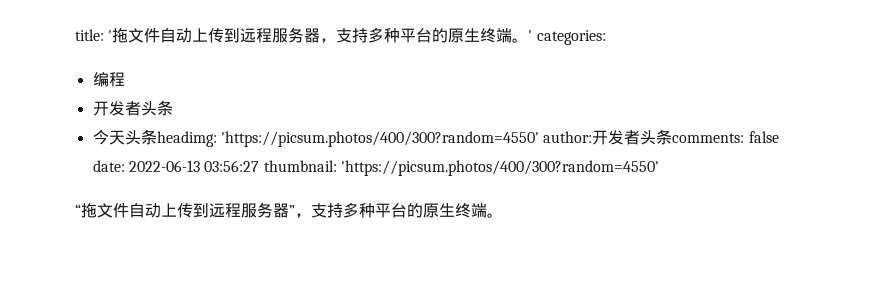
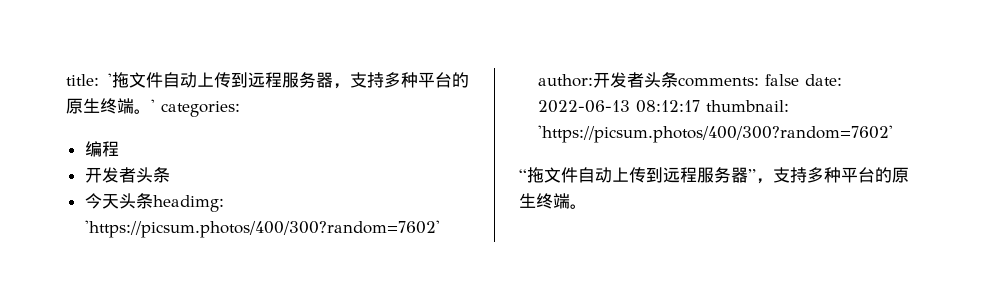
[220,131,539,147] 'https://picsum.photos/400/300?random=4550' -> [84,220,440,238] 'https://picsum.photos/400/300?random=7602'
[204,160,659,176] 03:56:27 thumbnail: 'https://picsum.photos/400/300?random=4550' -> [635,100,789,113] [537,125,893,143] 08:12:17 thumbnail: 'https://picsum.photos/400/300?random=7602'

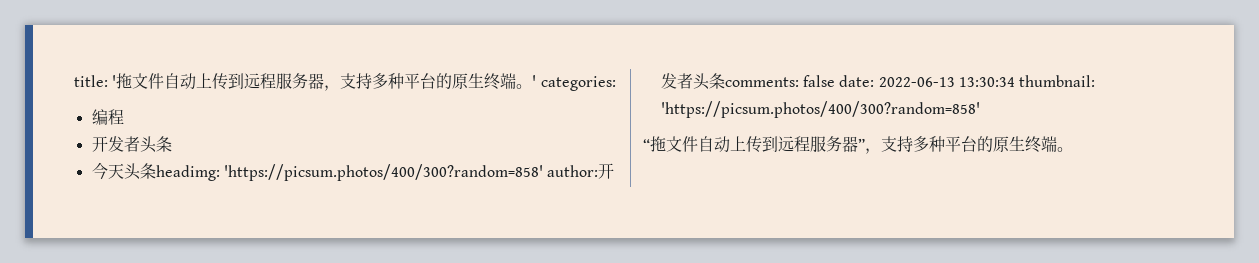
[84,220,440,238] 'https://picsum.photos/400/300?random=7602' -> [223,164,543,181] 'https://picsum.photos/400/300?random=858'
[635,100,789,113] [537,125,893,143] 08:12:17 thumbnail: 'https://picsum.photos/400/300?random=7602' -> [958,75,1096,87] [660,101,980,118] 13:30:34 thumbnail: 'https://picsum.photos/400/300?random=858'

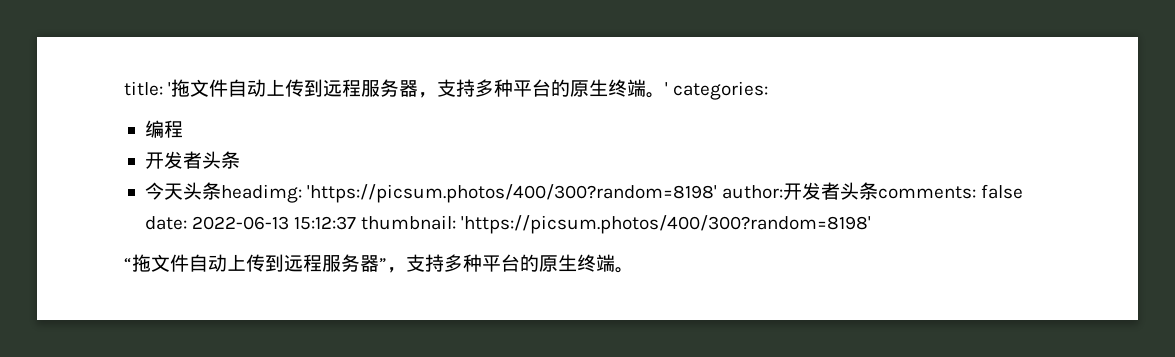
[223,164,543,181] 'https://picsum.photos/400/300?random=858' -> [307,184,718,203] 'https://picsum.photos/400/300?random=8198'
[958,75,1096,87] [660,101,980,118] 13:30:34 thumbnail: 'https://picsum.photos/400/300?random=858' -> [294,215,872,234] 15:12:37 thumbnail: 'https://picsum.photos/400/300?random=8198'

